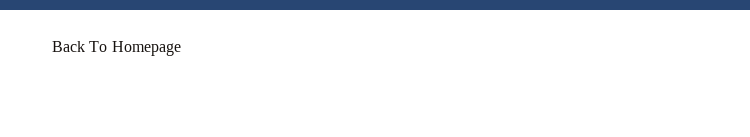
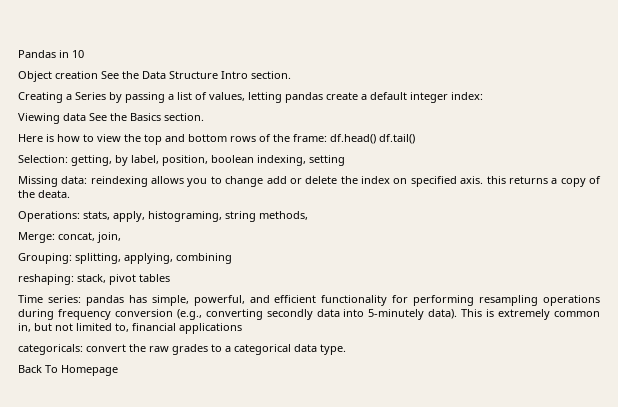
(52, 46) none -> [18,50,84,58] [18,71,291,82] [18,92,483,103] [18,113,204,124] [18,134,415,145] [18,155,345,166] [18,176,601,187] [18,190,70,198] [18,211,308,222] [18,232,121,243] [18,253,232,264] [18,274,170,285] [18,295,600,306] [18,309,600,320] [18,323,242,334] [18,344,346,355] Pandas in 10 // Object creation See the Data Structure Intro section. // Creating a Series by passing a list of values, letting pandas create a default integer index: // Viewing data See the Basics section. // Here is how to view the top and bottom rows of the frame: df.head() df.tail() // Selection: getting, by label, position, boolean indexing, setting // Missing data: reindexing allows you to change add or delete the index on specified axis. this returns a copy of the deata. // Operations: stats, apply, histograming, string methods, // Merge: concat, join, // Grouping: splitting, applying, combining // reshaping: stack, pivot tables // Time series: pandas has simple, powerful, and efficient functionality for performing resampling operations during frequency conversion (e.g., converting secondly data into 5-minutely data). This is extremely common in, but not limited to, financial applications // categoricals: convert the raw grades to a categorical data type. //

